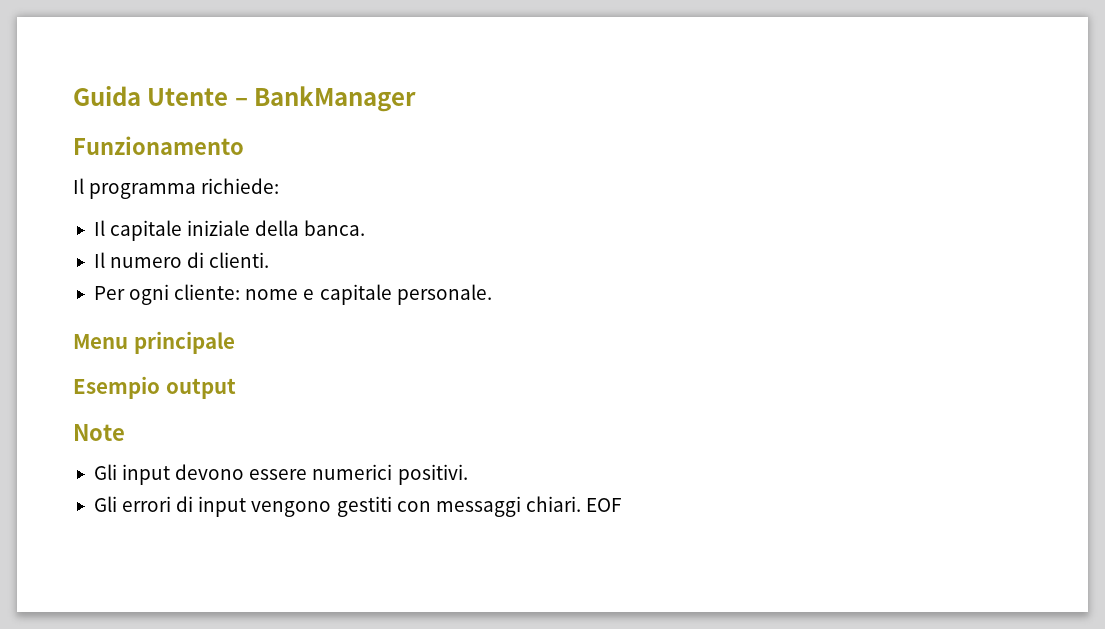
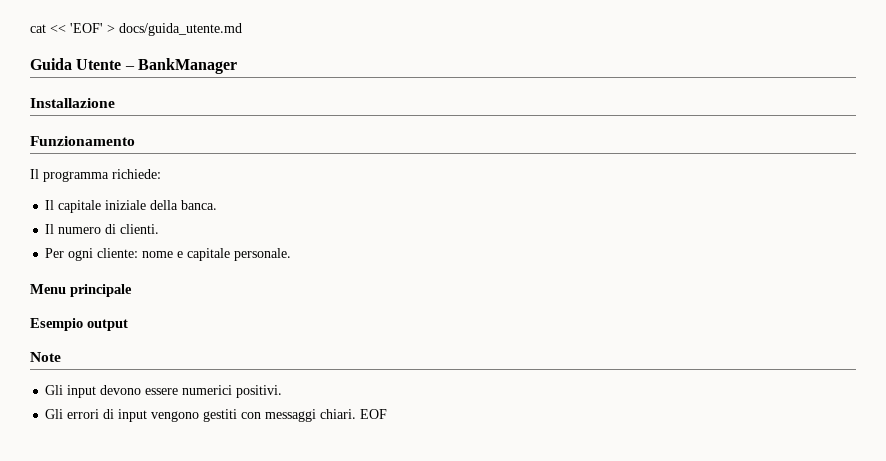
(73, 96) none -> [30,23,242,36] cat << 'EOF' > docs/guida_utente.md //
(417, 99) none -> [30,98,115,108] // Installazione

